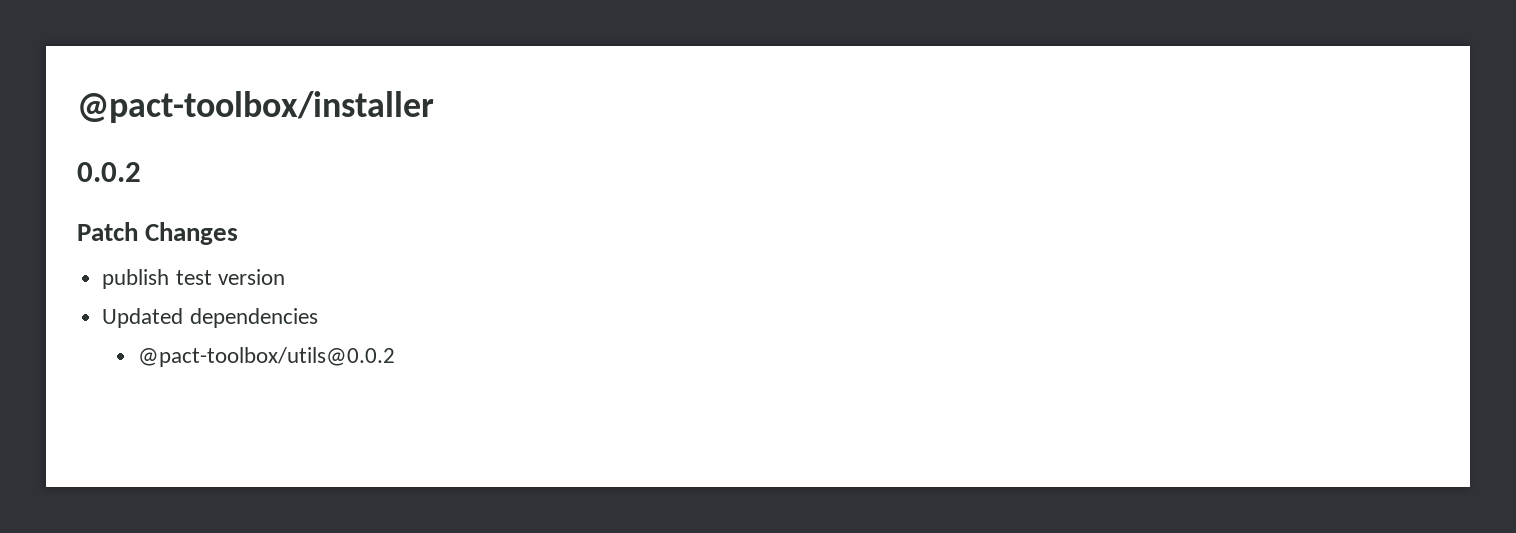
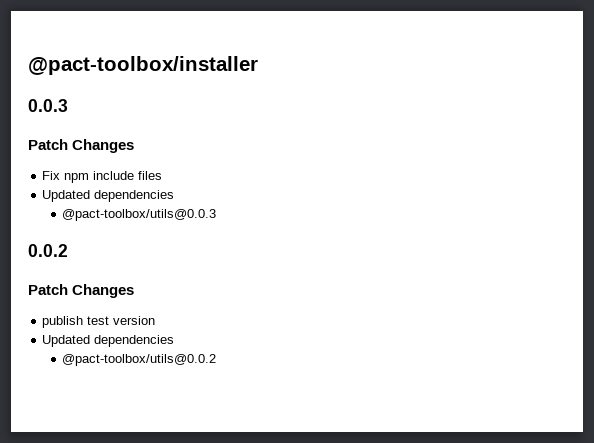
(434, 107) none -> [28,99,68,112] [28,139,135,153] [42,171,163,183] [42,190,175,202] [62,209,217,221] // 0.0.3 // Patch Changes // Fix npm include files // Updated dependencies // @pact-toolbox/utils@0.0.3

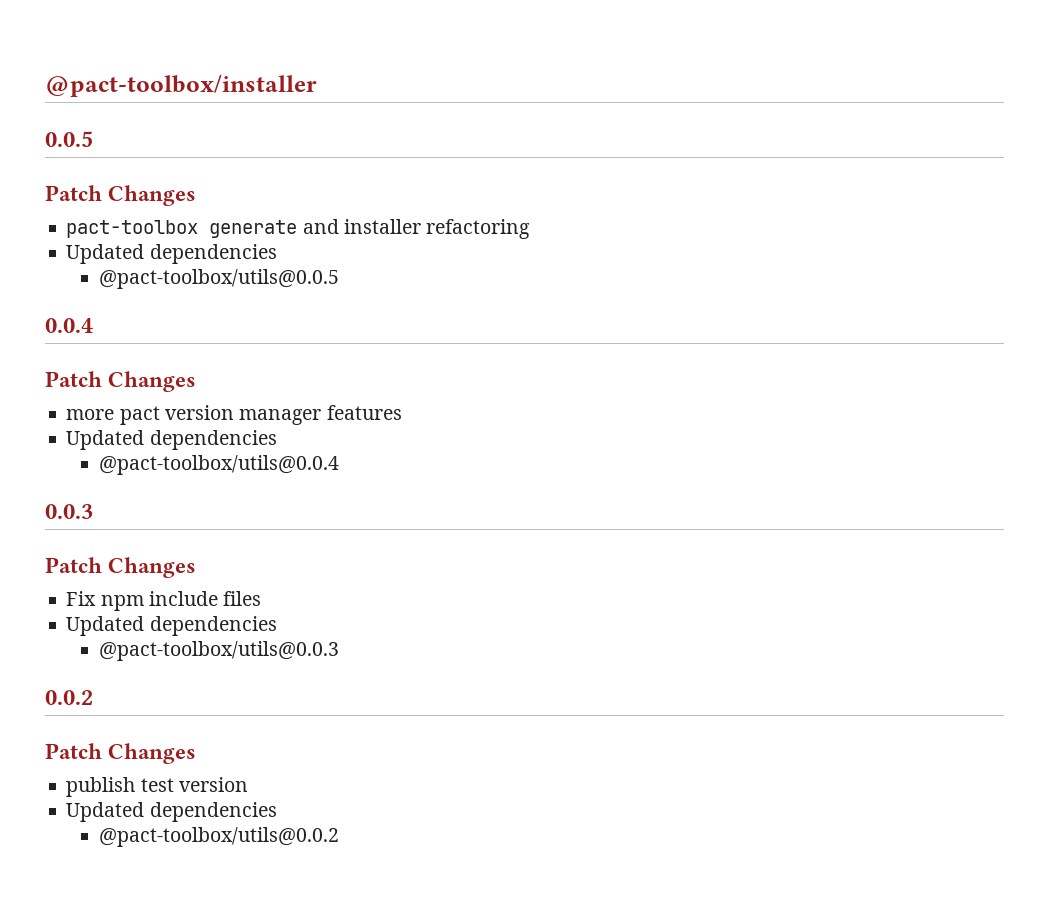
(258, 65) none -> [45,131,93,147] [45,185,197,206] [66,219,531,239] [66,244,277,264] [98,269,339,289] [45,318,93,333] [45,371,197,392] [66,405,402,425] [66,430,277,450] [98,455,339,475] // 0.0.5 // Patch Changes // pact-toolbox generate and installer refactoring // Updated dependencies // @pact-toolbox/utils@0.0.5 // 0.0.4 // Patch Changes // more pact version manager features // Updated dependencies // @pact-toolbox/utils@0.0.4

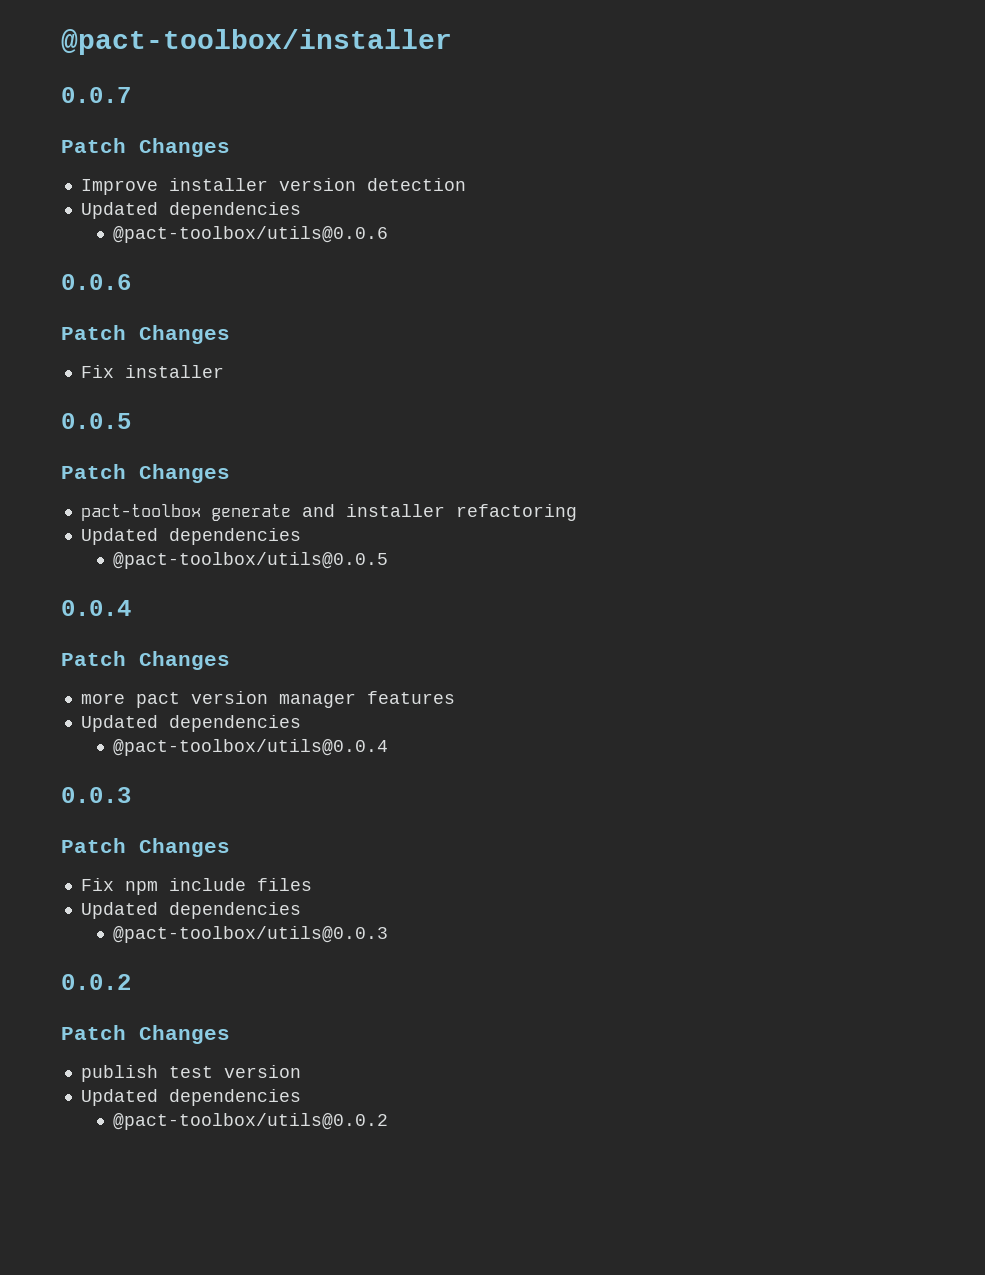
(317, 85) none -> [61,87,131,103] [61,138,230,157] [80,178,466,195] [80,202,301,219] [113,226,389,243] [61,274,131,290] [61,325,230,344] [80,365,224,378] // 0.0.7 // Patch Changes // Improve installer version detection // Updated dependencies // @pact-toolbox/utils@0.0.6 // 0.0.6 // Patch Changes // Fix installer

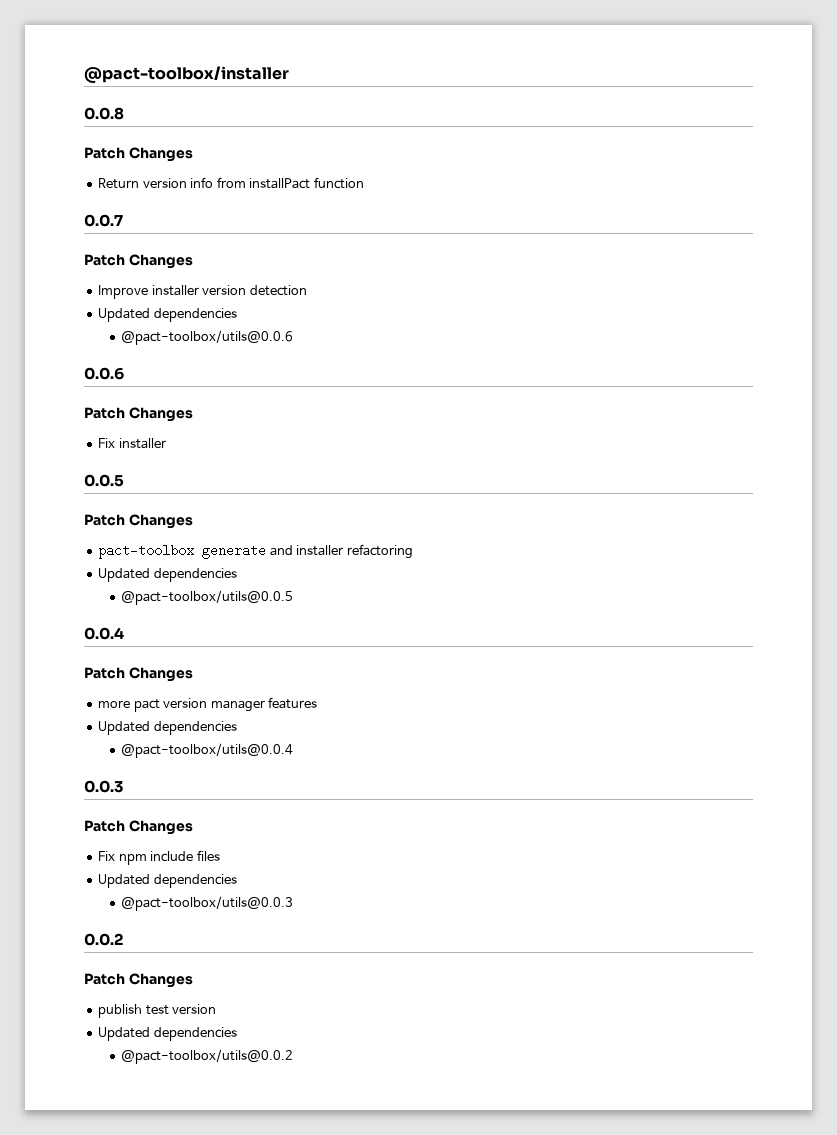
(452, 42) none -> [84,107,124,120] [84,147,193,162] [98,177,364,189] // 0.0.8 // Patch Changes // Return version info from installPact function

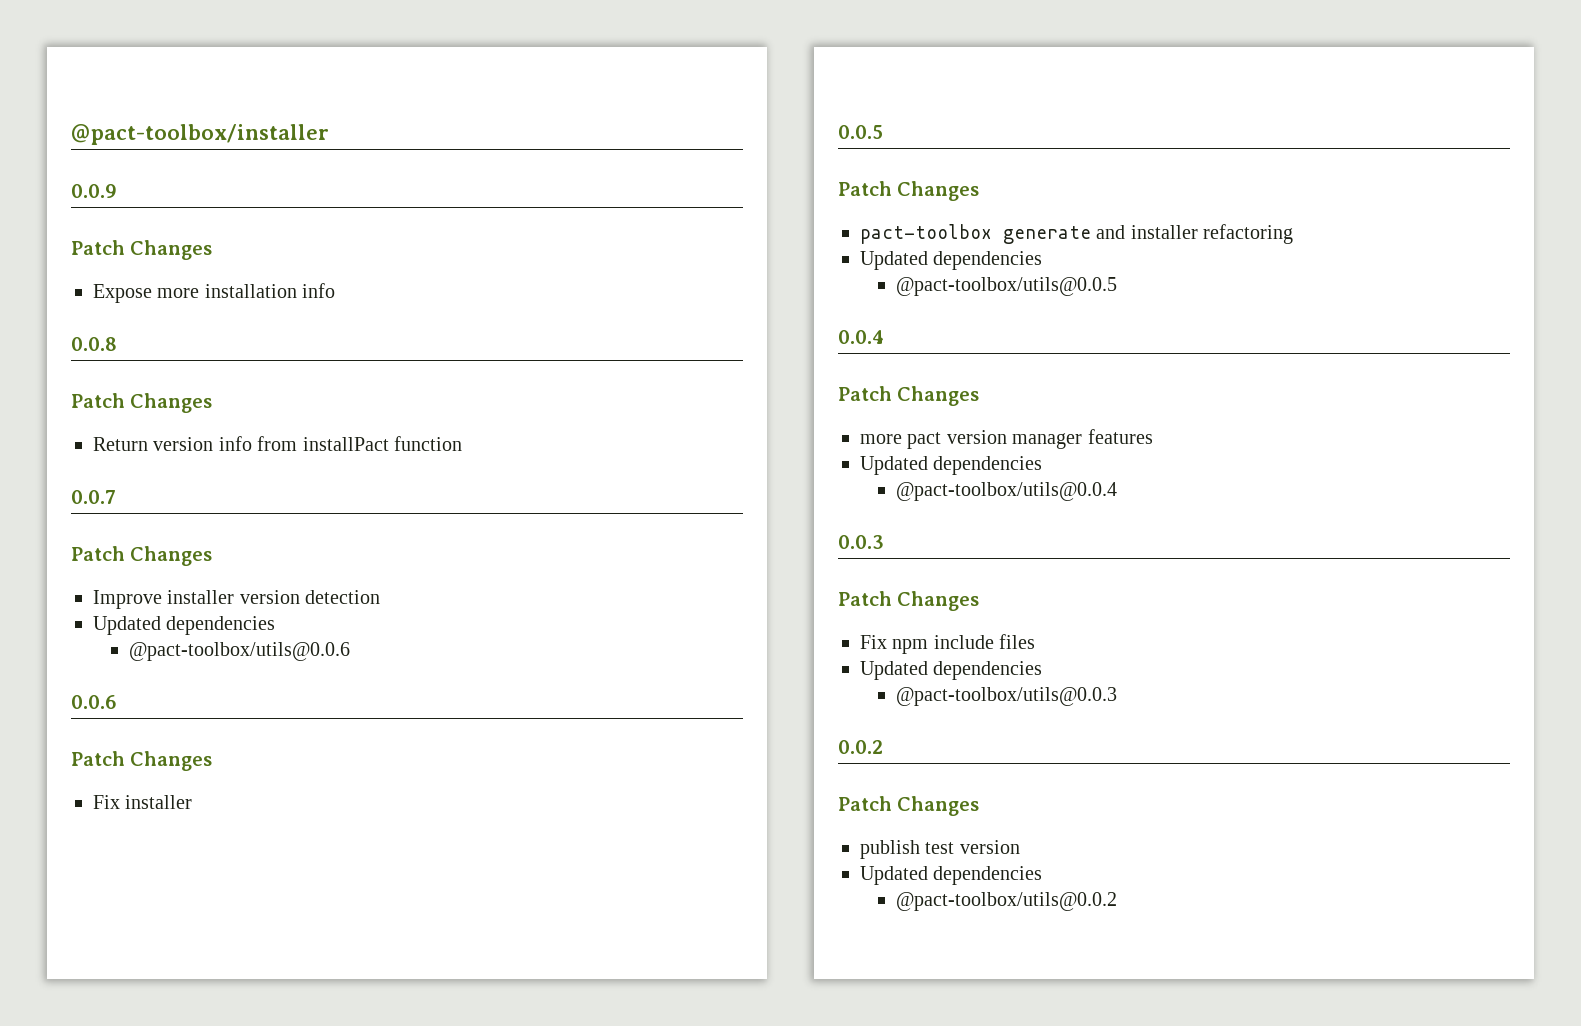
(289, 74) none -> [71,184,117,198] [71,240,213,260] [93,283,336,303] // 0.0.9 // Patch Changes // Expose more installation info

